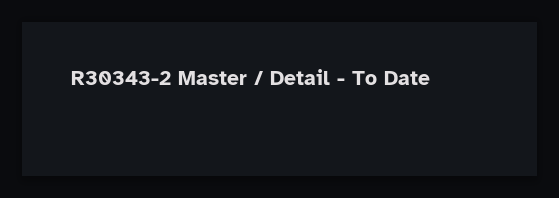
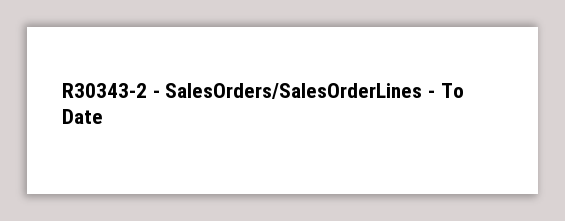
[178,69,330,85] Master / Detail -> [152,83,423,99] - SalesOrders/SalesOrderLines

